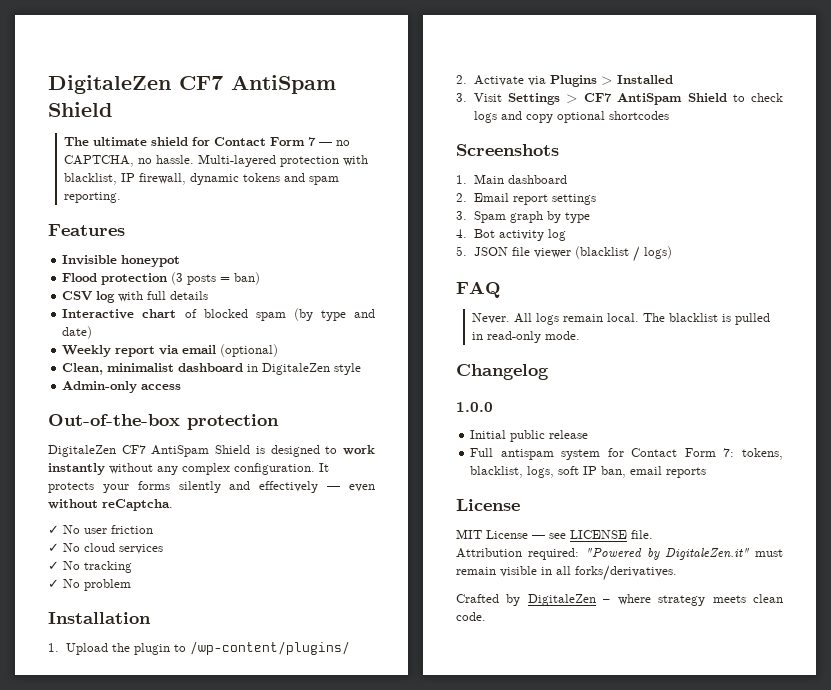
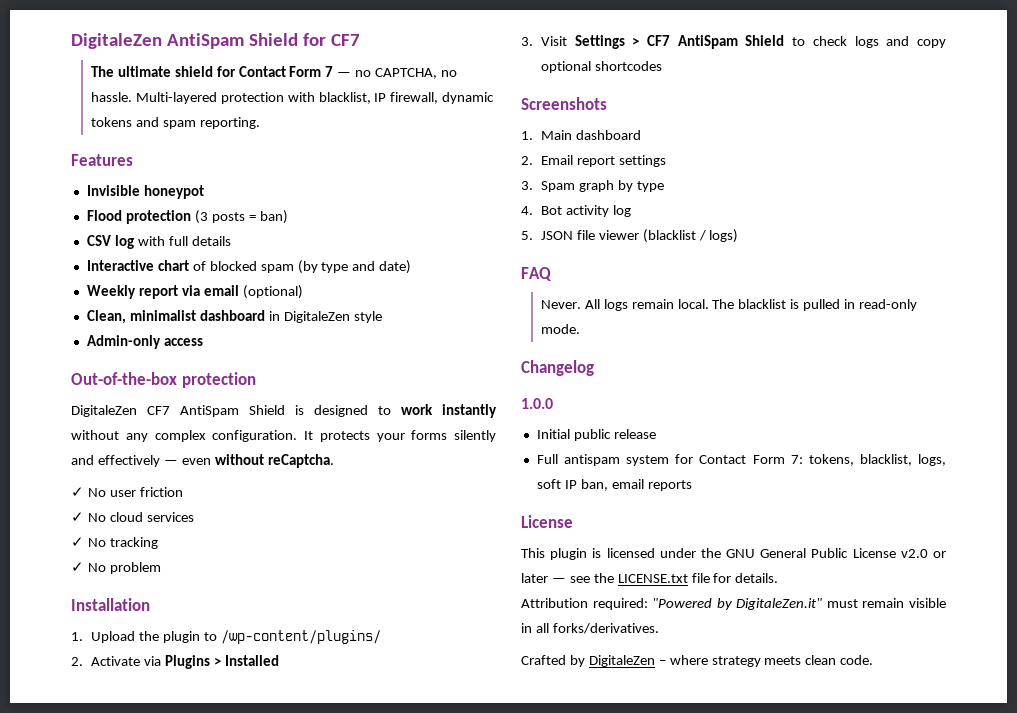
[48,75,336,94] [48,102,112,117] DigitaleZen CF7 AntiSpam Shield -> [71,33,360,49] DigitaleZen AntiSpam Shield for CF7
[456,529,653,539] MIT License — see LICENSE file. -> [521,548,946,560] [521,573,779,583] This plugin is licensed under the GNU General Public License v2.0 or later — see the LICENSE.txt file for details.

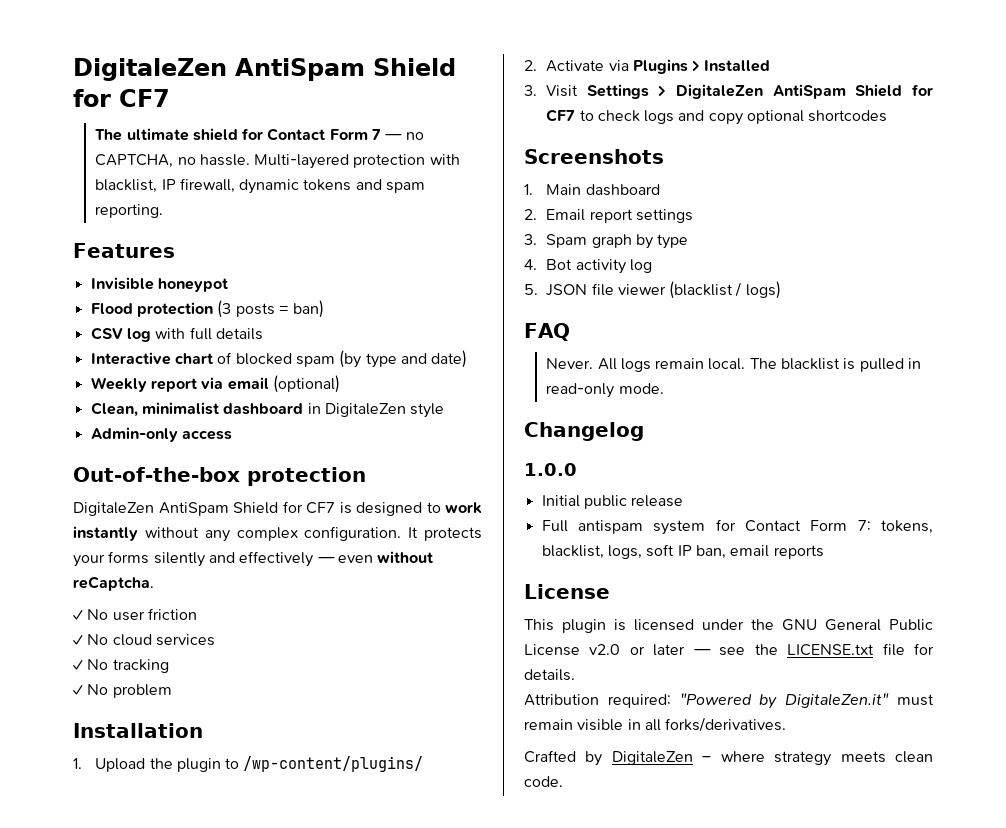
[147,405,285,417] CF7 AntiSpam Shield -> [158,501,335,516] AntiSpam Shield for CF7
[647,35,785,49] CF7 AntiSpam Shield -> [676,84,934,99] [546,109,576,122] DigitaleZen AntiSpam Shield for CF7

